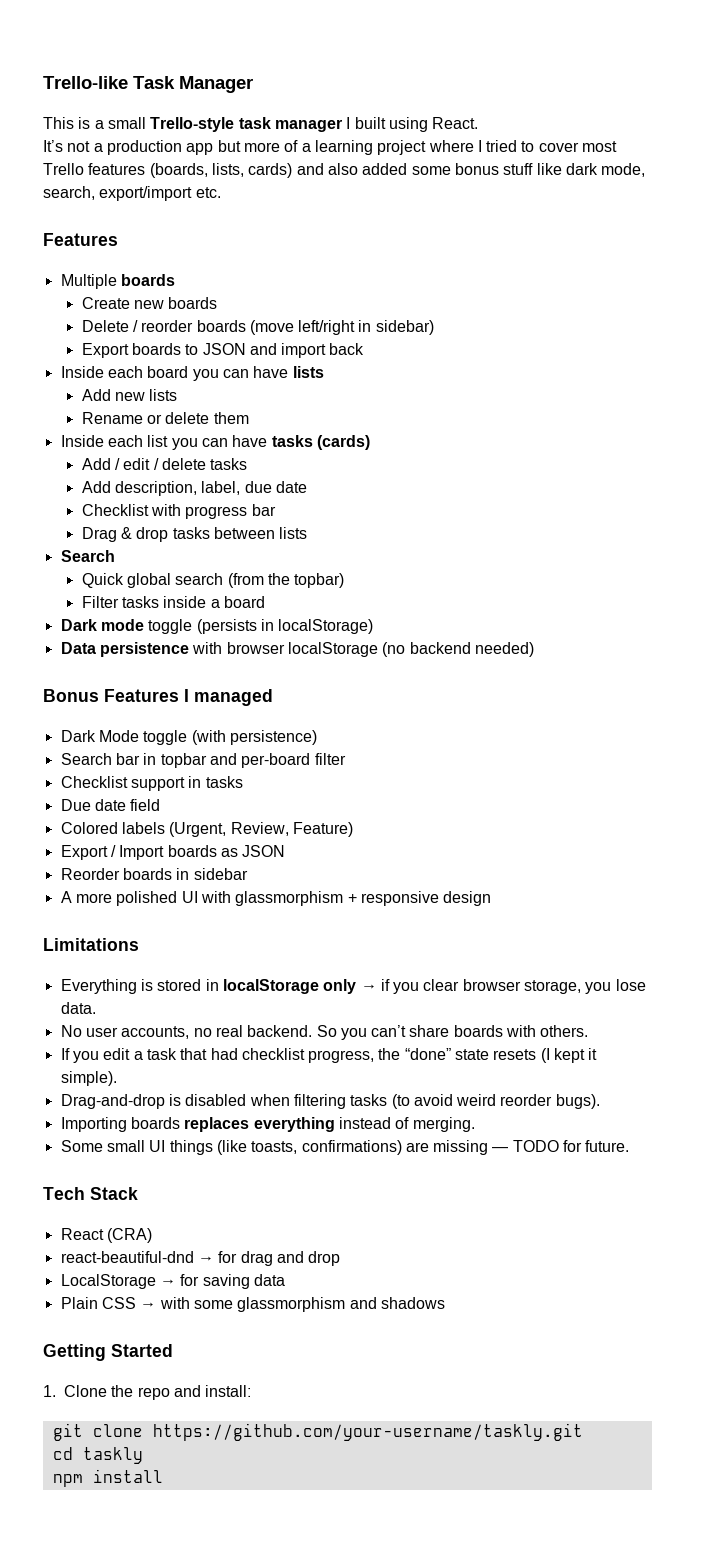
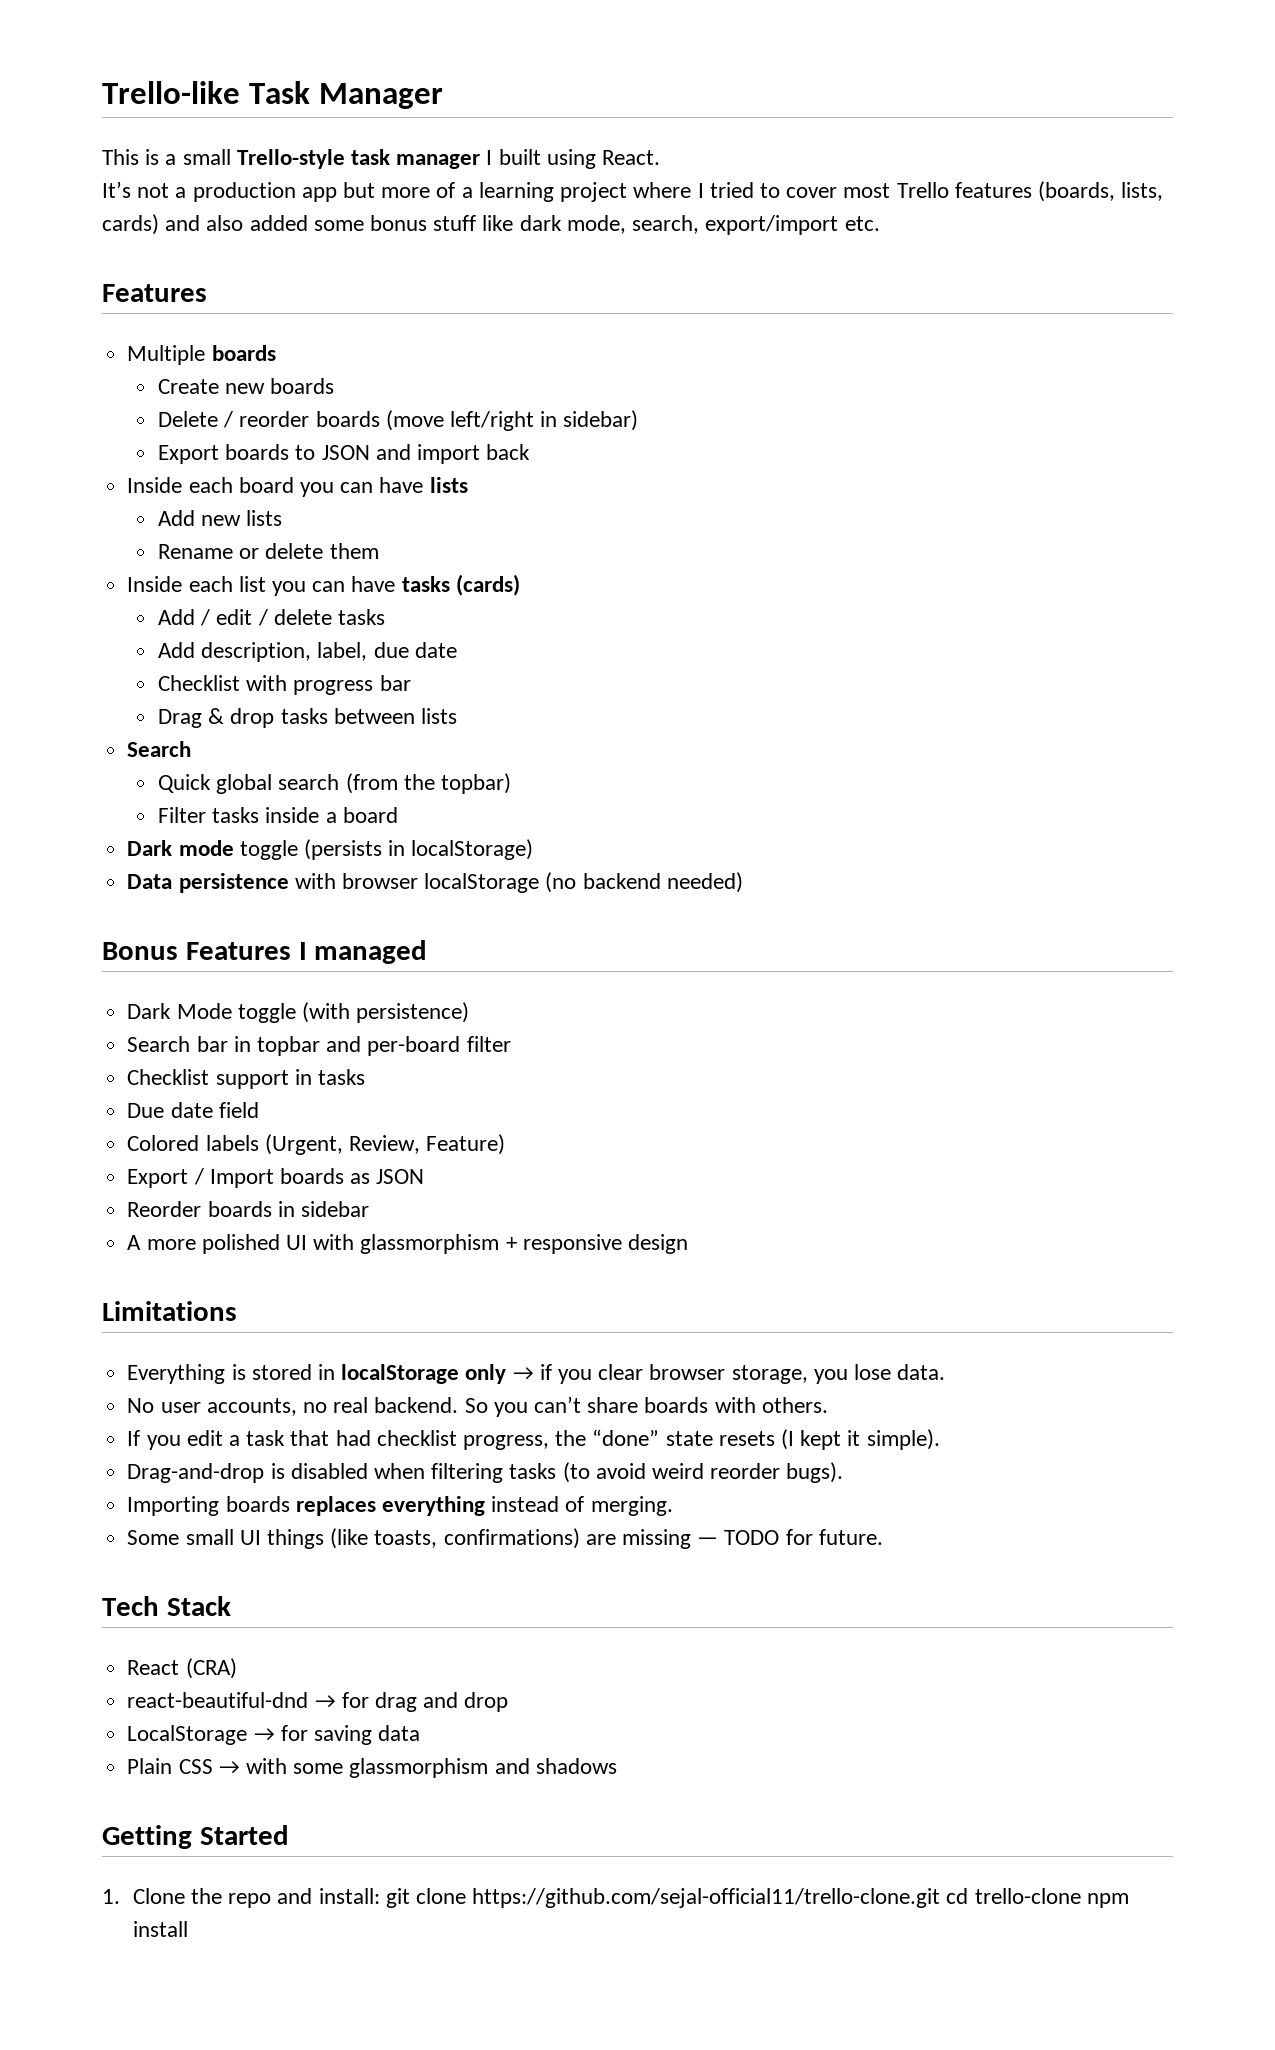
(252, 1391) // -> (380, 1896) none
[152,1423,583,1441] [52,1447,143,1464] https://github.com/your-username/taskly.git // cd taskly // -> [472,1888,1081,1908] https://github.com/sejal-official11/trello-clone.git cd trello-clone

